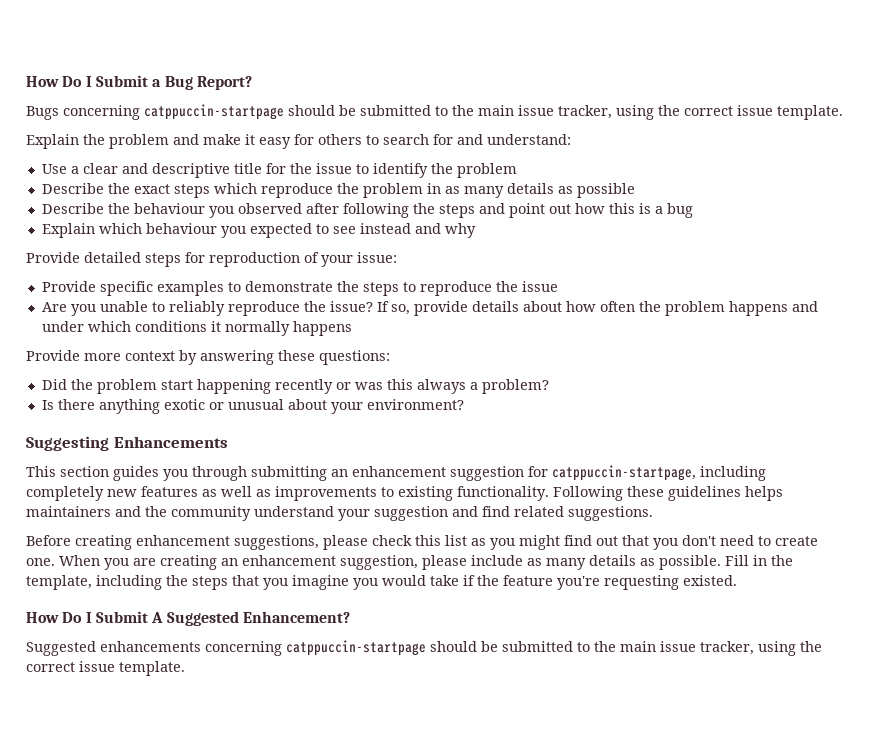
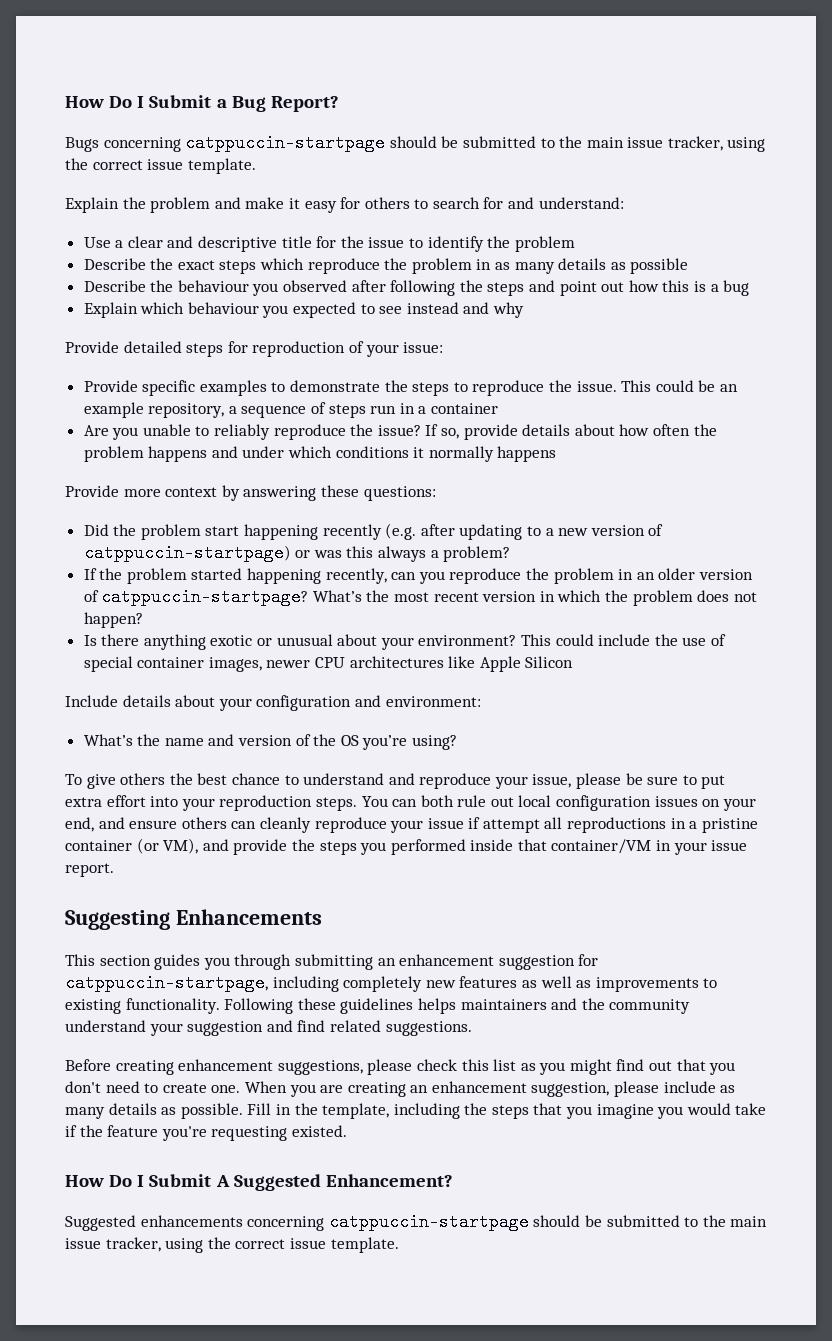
[521,281,558,292] issue -> [576,380,738,392] [83,402,499,418] issue. This could be an example repository, a sequence of steps run in a container
(333, 386) none -> [385,523,664,540] [83,544,291,562] (e.g. after updating to a new version of catppuccin-startpage)
(549, 386) none -> [83,568,753,584] [83,588,757,606] [83,612,143,628] // If the problem started happening recently, can you reproduce the problem in an older version of catppuccin-startpage? What’s the most recent version in which the problem does not happen?
(464, 404) none -> [521,634,726,646] [83,656,574,672] [65,695,481,711] [83,734,458,750] [65,773,726,789] [65,795,756,811] [65,817,758,833] [65,838,748,855] [65,863,114,877] This could include the use of special container images, newer CPU architectures like Apple Silicon // Include details about your configuration and environment: // What’s the name and version of the OS you’re using? // To give others the best chance to understand and reproduce your issue, please be sure to put extra effort into your reproduction steps. You can both rule out local configuration issues on your end, and ensure others can cleanly reproduce your issue if attempt all reproductions in a pristine container (or VM), and provide the steps you performed inside that container/VM in your issue report.

